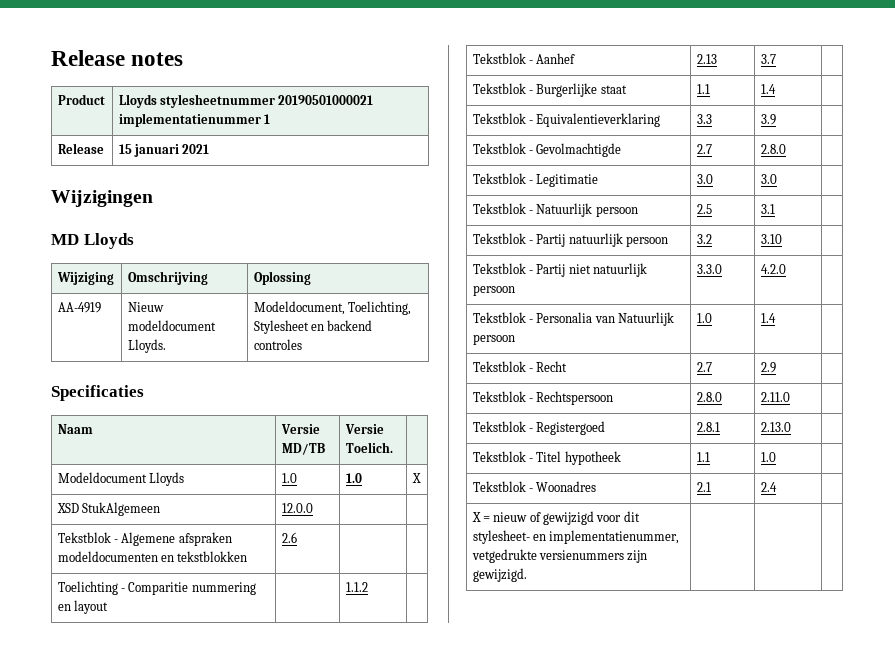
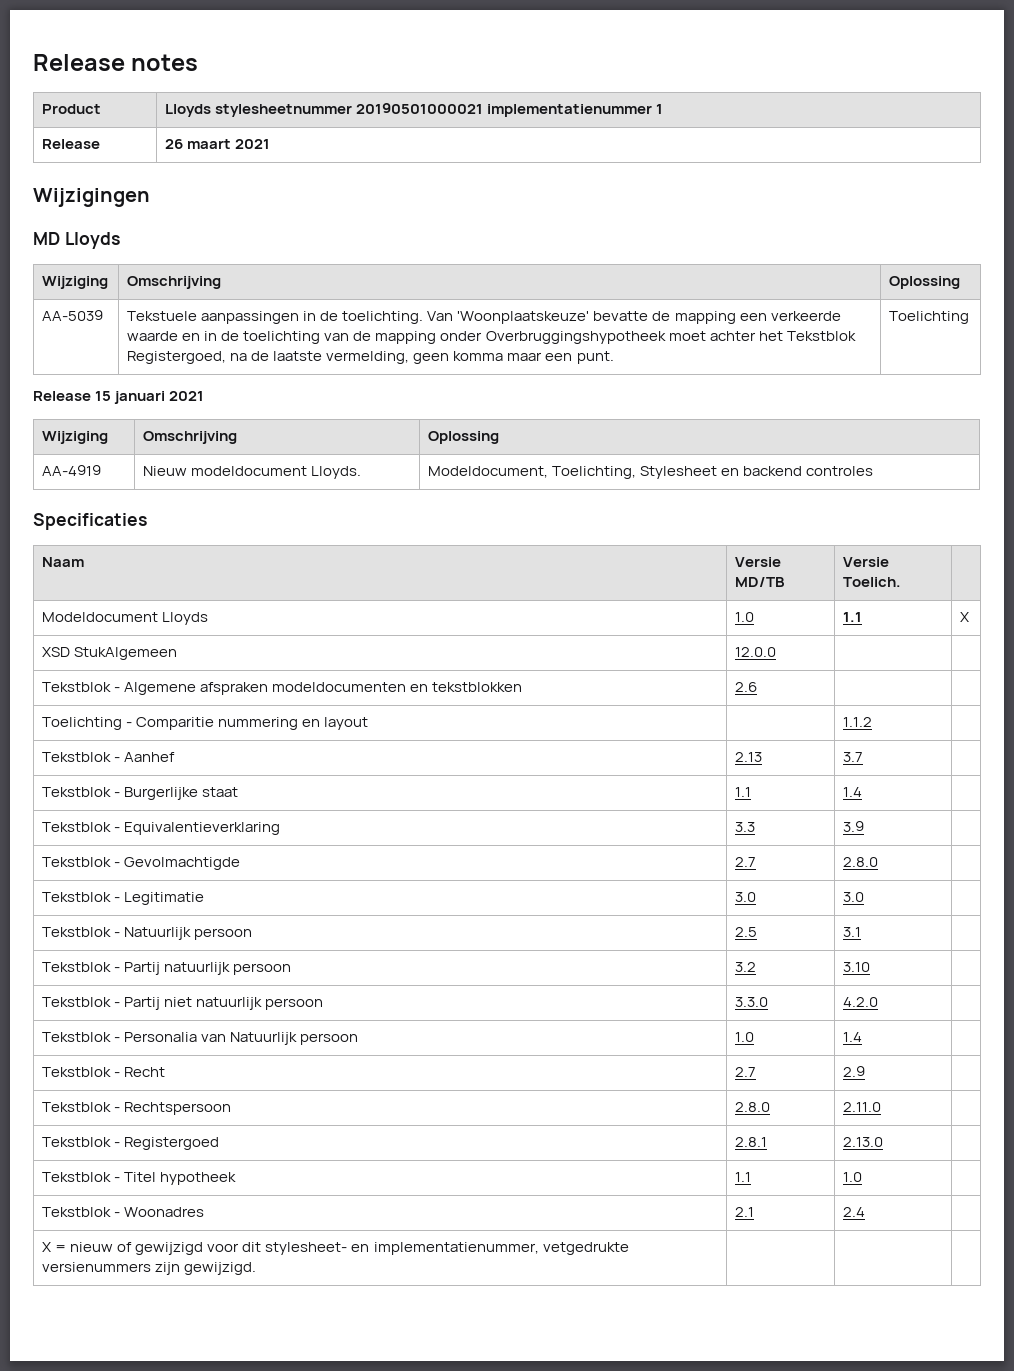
[118,144,179,157] 15 januari -> [165,139,232,149] 26 maart
(311, 278) none -> [42,310,104,321] [127,311,841,324] [127,331,856,344] [127,351,614,364] [889,311,970,324] [33,391,205,404] [42,431,109,444] [143,431,238,444] [428,431,500,444] // AA-5039 | Tekstuele aanpassingen in de toelichting. Van 'Woonplaatskeuze' bevatte de mapping een verkeerde waarde en in de toelichting van de mapping onder Overbruggingshypotheek moet achter het Tekstblok Registergoed, na de laatste vermelding, geen komma maar een punt. | Toelichting // Release 15 januari 2021 // Wijziging | Omschrijving | Oplossing
[345,473,362,483] 1.0 -> [843,612,863,622] 1.1

